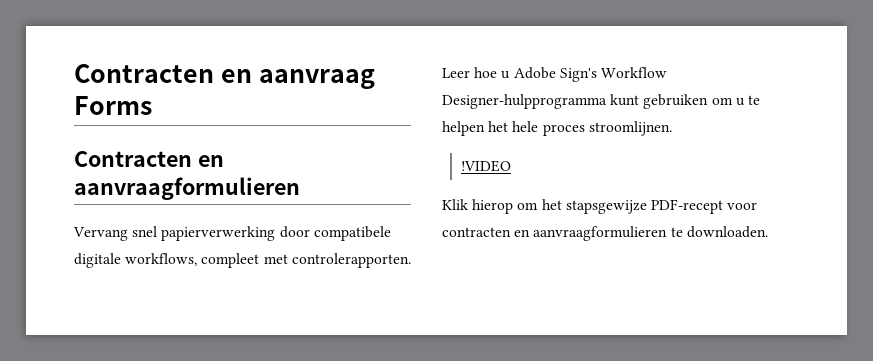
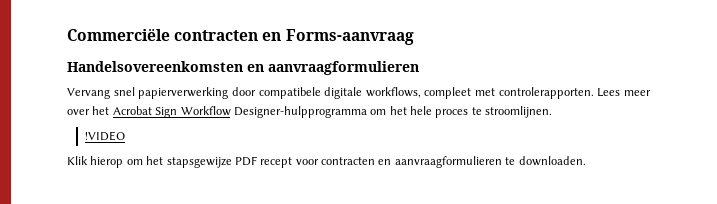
[74,64,375,89] [74,96,152,115] [74,151,192,167] Contracten en aanvraag Forms // Contracten -> [67,28,414,45] [67,61,243,72] Commerciële contracten en Forms-aanvraag // Handelsovereenkomsten
[442,67,667,82] [442,94,760,109] [442,121,485,136] Leer hoe u Adobe Sign's Workflow Designer-hulpprogramma kunt gebruiken om u te helpen -> [597,88,651,97] [67,106,387,118] Lees meer over het Acrobat Sign Workflow Designer-hulpprogramma om
(585, 130) none -> [471,107,482,115] te
[650,199,723,214] PDF-recept -> [234,156,293,168] PDF recept

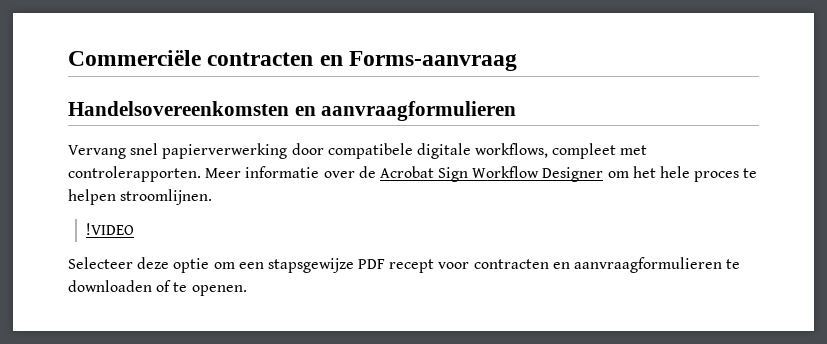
[597,88,651,97] [67,106,110,115] Lees meer over het -> [205,166,376,178] Meer informatie over de
[233,106,367,118] Designer-hulpprogramma -> [542,167,604,182] Designer
(482, 111) none -> [68,189,116,205] helpen
[67,156,164,168] Klik hierop om het -> [68,257,264,273] Selecteer deze optie om een
[518,156,586,166] downloaden. -> [68,280,247,296] downloaden of te openen.

